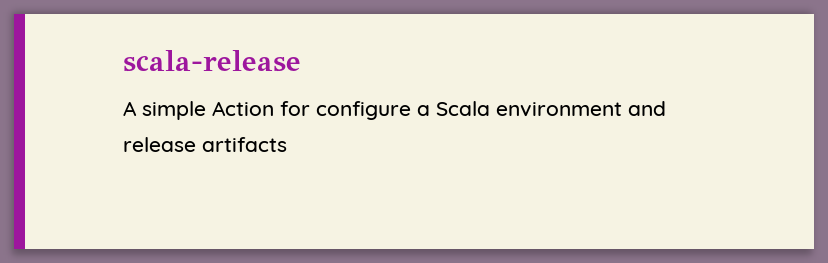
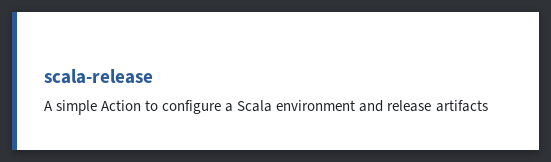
[280,101,310,116] for -> [145,100,159,111] to

